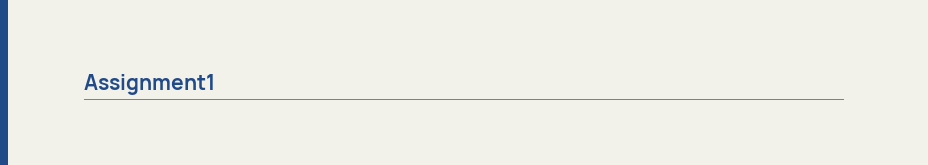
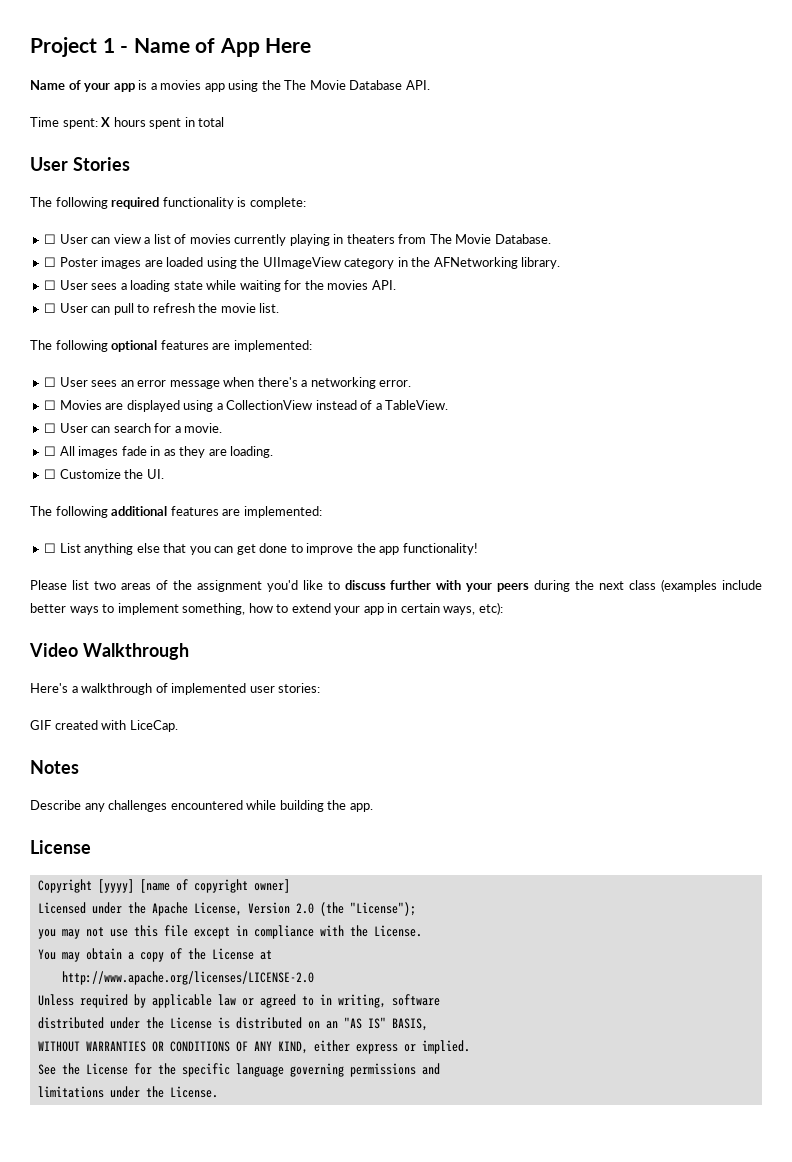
[84,74,215,95] Assignment1 -> [30,37,312,57] [30,80,430,92] [30,117,225,129] [30,157,130,171] [30,197,306,209] [44,234,551,246] [44,257,561,269] [44,280,396,292] [44,303,280,315] [30,340,312,352] [44,377,412,389] [44,400,449,412] [44,423,223,433] [44,446,274,458] [44,469,164,479] [30,506,322,518] [44,543,478,555] [30,579,763,592] [30,602,503,615] [29,643,189,660] [30,683,321,695] [30,720,178,732] [30,760,79,774] [30,800,373,812] [30,840,91,854] [37,879,290,893] [37,902,416,916] [37,925,422,939] [37,948,272,962] [61,971,314,985] [37,994,440,1008] [37,1017,428,1031] [37,1040,470,1054] [37,1063,440,1077] [37,1086,218,1098] Project 1 - Name of App Here // Name of your app is a movies app using the The Movie Database API. // Time spent: X hours spent in total // User Stories // The following required functionality is complete: // ☐ User can view a list of movies currently playing in theaters from The Movie Database. // ☐ Poster images are loaded using the UIImageView category in the AFNetworking library. // ☐ User sees a loading state while waiting for the movies API. // ☐ User can pull to refresh the movie list. // The following optional features are implemented: // ☐ User sees an error message when there's a networking error. // ☐ Movies are displayed using a CollectionView instead of a TableView. // ☐ User can search for a movie. // ☐ All images fade in as they are loading. // ☐ Customize the UI. // The following additional features are implemented: // ☐ List anything else that you can get done to improve the app functionality! // Please list two areas of the assignment you'd like to discuss further with your peers during the next class (examples include better ways to implement something, how to extend your app in certain ways, etc): // Video Walkthrough // Here's a walkthrough of implemented user stories: // GIF created with LiceCap. // Notes // Describe any challenges encountered while building the app. // License // Copyright [yyyy] [name of copyright owner] // Licensed under the Apache License, Version 2.0 (the "License"); // you may not use this file except in compliance with the License. // You may obtain a copy of the License at // http://www.apache.org/licenses/LICENSE-2.0 // Unless required by applicable law or agreed to in writing, software // distributed under the License is distributed on an "AS IS" BASIS, // WITHOUT WARRANTIES OR CONDITIONS OF ANY KIND, either express or implied. // See the License for the specific language governing permissions and // limitations under the License.

